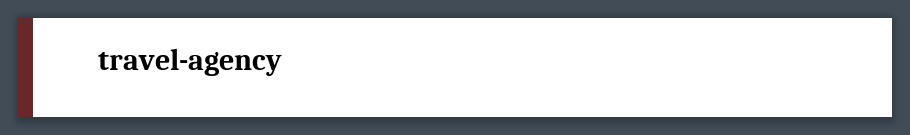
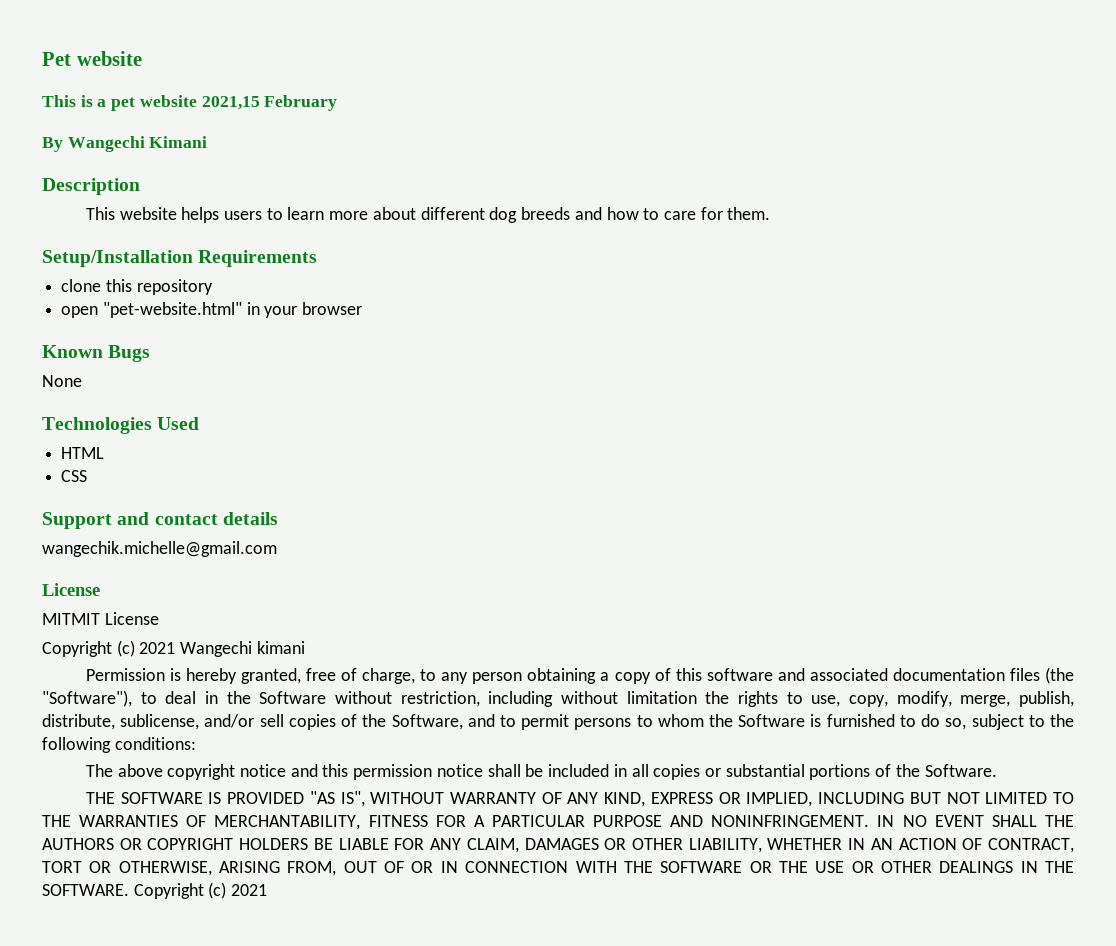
[98,48,282,76] travel-agency -> [42,51,142,66] [42,95,338,111] [42,136,208,152] [42,178,140,195] [85,207,771,223] [42,250,318,267] [61,279,213,295] [61,302,363,318] [42,345,151,362] [42,375,82,387] [42,417,200,434] [61,447,105,459] [61,470,88,482] [42,512,278,529] [42,541,277,557] [42,583,100,596] [42,612,159,625] [42,640,305,657] [85,667,1075,684] [42,690,1074,707] [42,714,1075,730] [42,737,196,753] [85,764,997,780] [85,791,1074,807] [42,815,1074,830] [42,838,1074,853] [42,861,1075,876] [42,882,268,899] Pet website // This is a pet website 2021,15 February // By Wangechi Kimani // Description // This website helps users to learn more about different dog breeds and how to care for them. // Setup/Installation Requirements // clone this repository // open "pet-website.html" in your browser // Known Bugs // None // Technologies Used // HTML // CSS // Support and contact details // wangechik.michelle@gmail.com // License // MITMIT License // Copyright (c) 2021 Wangechi kimani // Permission is hereby granted, free of charge, to any person obtaining a copy of this software and associated documentation files (the "Software"), to deal in the Software without restriction, including without limitation the rights to use, copy, modify, merge, publish, distribute, sublicense, and/or sell copies of the Software, and to permit persons to whom the Software is furnished to do so, subject to the following conditions: // The above copyright notice and this permission notice shall be included in all copies or substantial portions of the Software. // THE SOFTWARE IS PROVIDED "AS IS", WITHOUT WARRANTY OF ANY KIND, EXPRESS OR IMPLIED, INCLUDING BUT NOT LIMITED TO THE WARRANTIES OF MERCHANTABILITY, FITNESS FOR A PARTICULAR PURPOSE AND NONINFRINGEMENT. IN NO EVENT SHALL THE AUTHORS OR COPYRIGHT HOLDERS BE LIABLE FOR ANY CLAIM, DAMAGES OR OTHER LIABILITY, WHETHER IN AN ACTION OF CONTRACT, TORT OR OTHERWISE, ARISING FROM, OUT OF OR IN CONNECTION WITH THE SOFTWARE OR THE USE OR OTHER DEALINGS IN THE SOFTWARE. Copyright (c) 2021

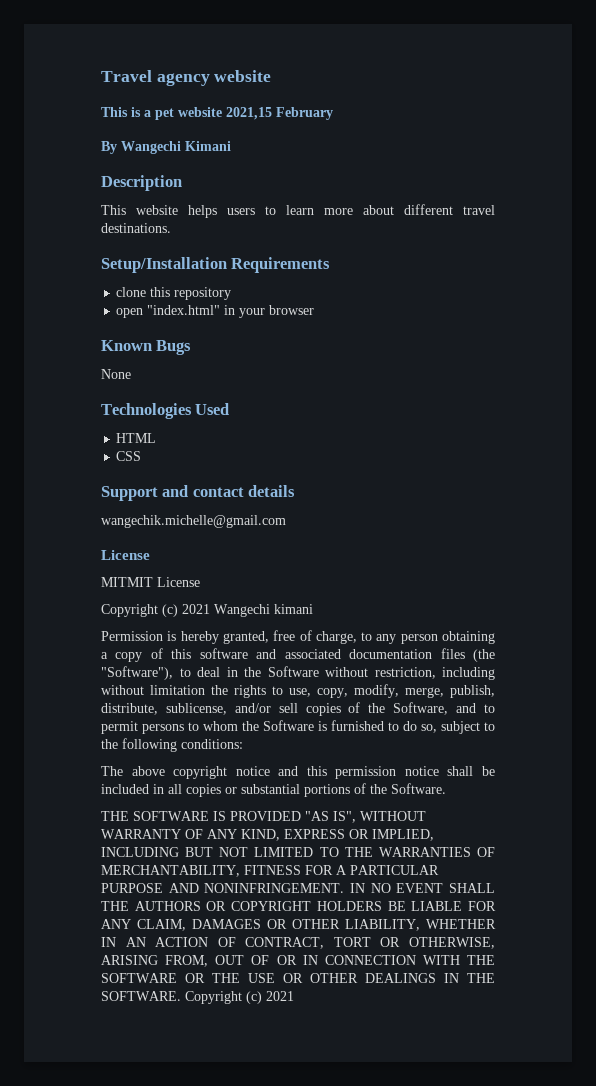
[42,52,71,66] Pet -> [101,70,210,86] Travel agency
[489,207,771,223] dog breeds and how to care for them. -> [463,205,495,215] [101,223,171,233] travel destinations.
[102,302,242,318] "pet-website.html" -> [147,305,221,315] "index.html"

